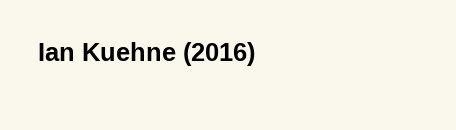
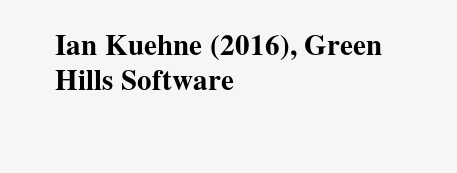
[183,42,255,66] (2016) -> [209,35,383,61] [55,70,234,90] (2016), Green Hills Software

